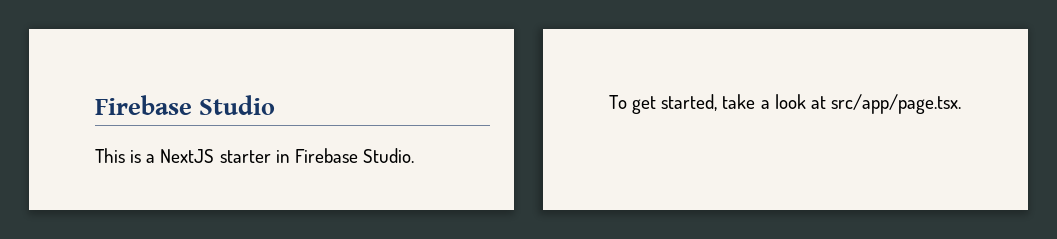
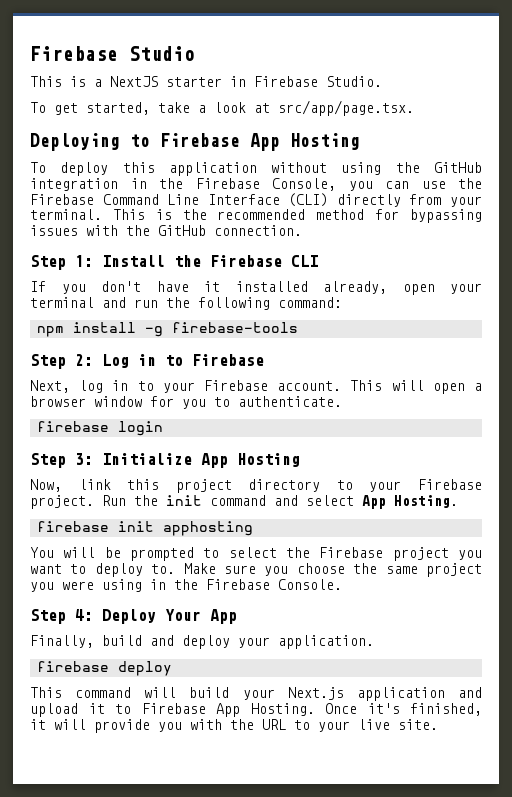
(961, 104) none -> [30,133,360,151] [30,162,482,176] [30,178,482,191] [30,193,482,207] [30,209,482,223] [30,225,302,236] [30,255,318,270] [30,281,482,295] [30,297,342,310] [36,322,298,337] [30,354,264,369] [30,380,482,394] [30,396,342,409] [36,421,163,436] [30,453,300,468] [30,479,482,493] [30,495,458,509] [36,521,253,536] [30,547,482,561] [30,563,482,577] [30,579,342,592] [30,609,237,624] [30,635,374,649] [36,661,172,676] [30,687,483,701] [30,703,482,717] [30,719,438,733] // Deploying to Firebase App Hosting // To deploy this application without using the GitHub integration in the Firebase Console, you can use the Firebase Command Line Interface (CLI) directly from your terminal. This is the recommended method for bypassing issues with the GitHub connection. // Step 1: Install the Firebase CLI // If you don't have it installed already, open your terminal and run the following command: // npm install -g firebase-tools // Step 2: Log in to Firebase // Next, log in to your Firebase account. This will open a browser window for you to authenticate. // firebase login // Step 3: Initialize App Hosting // Now, link this project directory to your Firebase project. Run the init command and select App Hosting. // firebase init apphosting // You will be prompted to select the Firebase project you want to deploy to. Make sure you choose the same project you were using in the Firebase Console. // Step 4: Deploy Your App // Finally, build and deploy your application. // firebase deploy // This command will build your Next.js application and upload it to Firebase App Hosting. Once it's finished, it will provide you with the URL to your live site.

